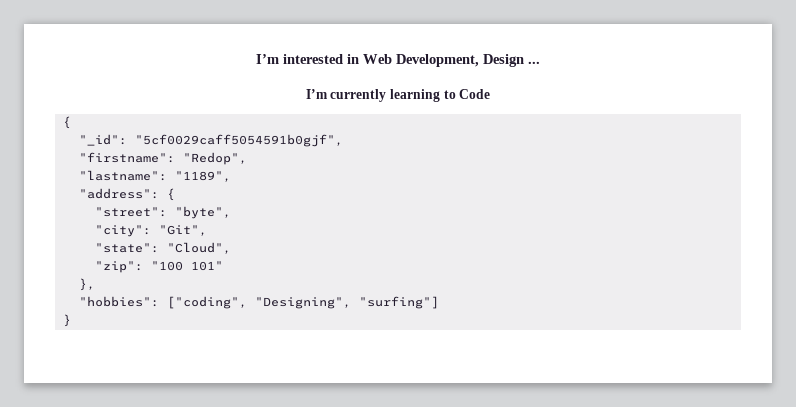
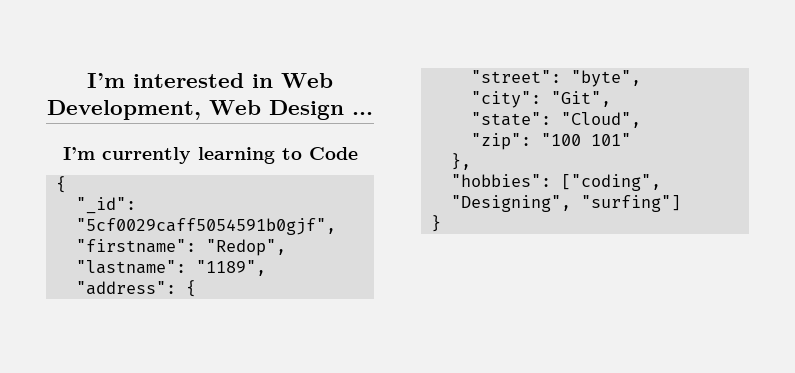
(479, 60) none -> [209,100,261,115] Web

